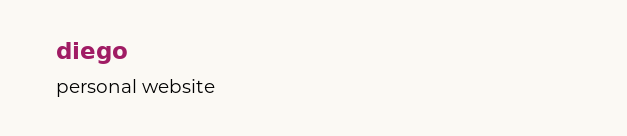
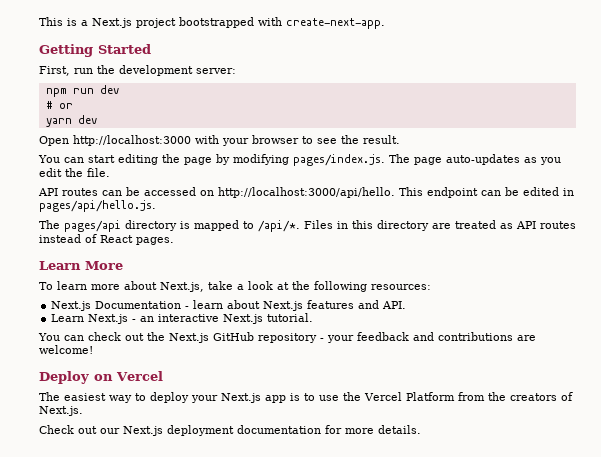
[56,42,128,64] [56,79,215,97] diego // personal website -> [39,17,385,29] [39,44,151,57] [39,65,236,76] [45,85,119,97] [45,101,73,109] [45,115,97,127] [39,135,400,146] [38,154,561,166] [39,168,110,177] [38,187,574,198] [39,200,156,212] [39,220,576,232] [39,234,174,245] [39,261,123,270] [39,281,431,292] [51,300,407,311] [51,313,314,324] [38,332,536,343] [39,345,93,354] [39,371,163,384] [39,392,573,403] [39,406,83,416] [39,425,421,436] This is a Next.js project bootstrapped with create-next-app. // Getting Started // First, run the development server: // npm run dev // # or // yarn dev // Open http://localhost:3000 with your browser to see the result. // You can start editing the page by modifying pages/index.js. The page auto-updates as you edit the file. // API routes can be accessed on http://localhost:3000/api/hello. This endpoint can be edited in pages/api/hello.js. // The pages/api directory is mapped to /api/*. Files in this directory are treated as API routes instead of React pages. // Learn More // To learn more about Next.js, take a look at the following resources: // Next.js Documentation - learn about Next.js features and API. // Learn Next.js - an interactive Next.js tutorial. // You can check out the Next.js GitHub repository - your feedback and contributions are welcome! // Deploy on Vercel // The easiest way to deploy your Next.js app is to use the Vercel Platform from the creators of Next.js. // Check out our Next.js deployment documentation for more details.

